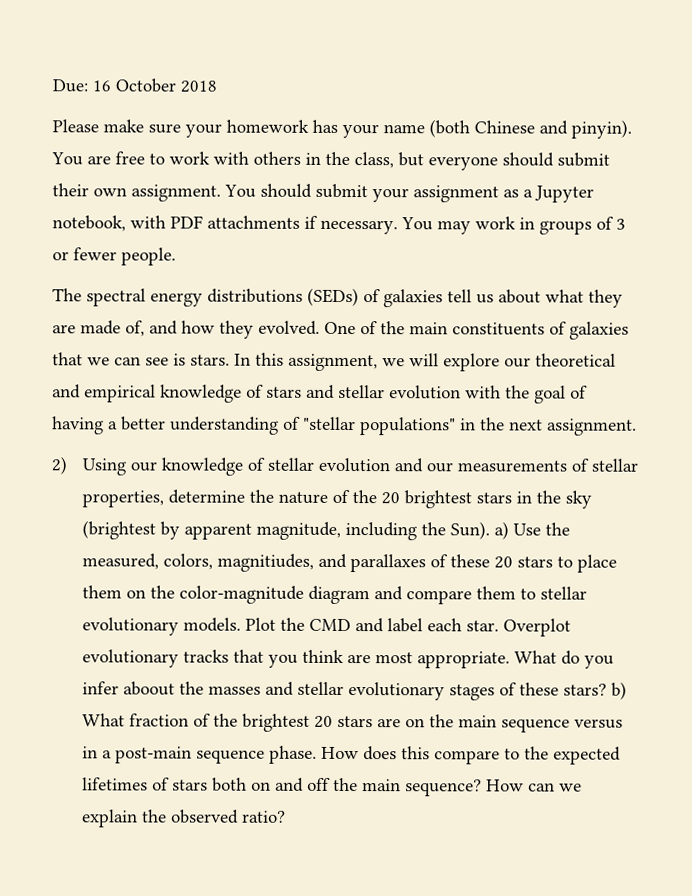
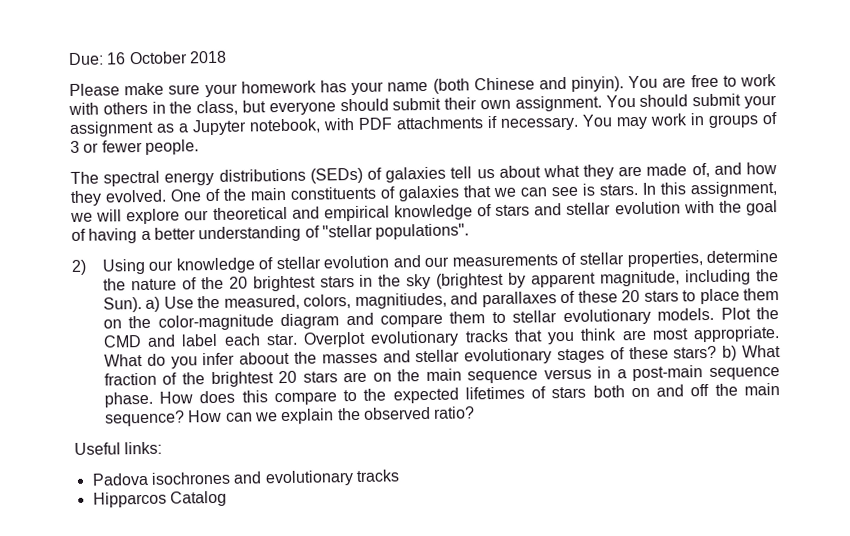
[360,417,637,436] populations" in the next assignment. -> [375,223,470,240] populations".
(286, 816) none -> [74,441,163,455] [91,469,400,487] [92,490,227,508] // Useful links: // Padova isochrones and evolutionary tracks // Hipparcos Catalog

